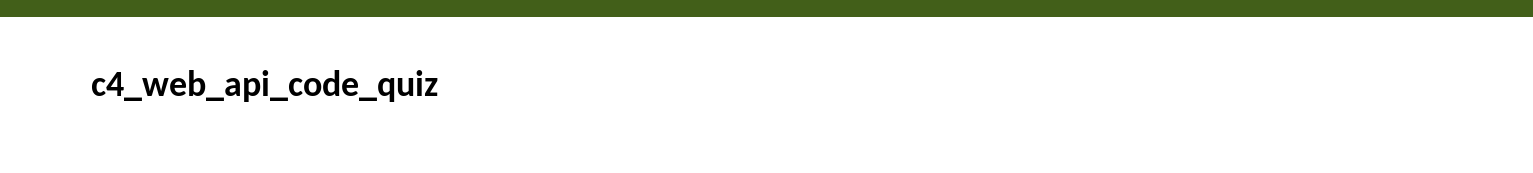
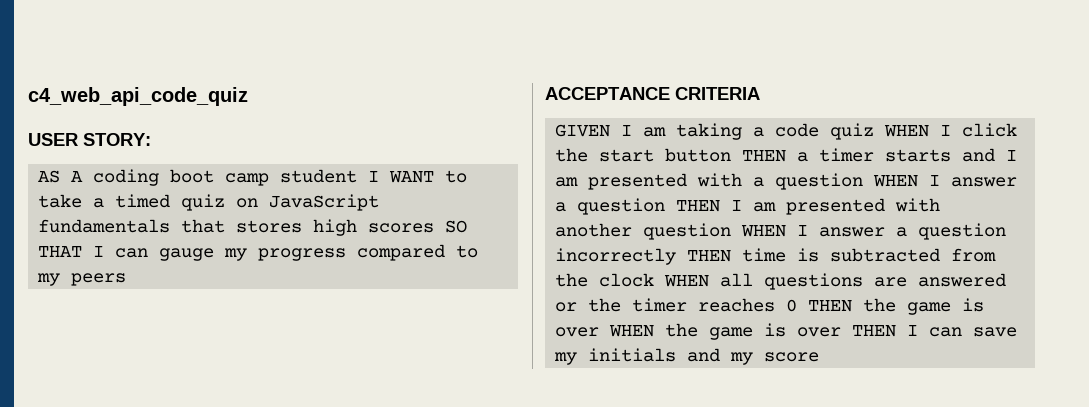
(438, 86) none -> [28,133,151,146] [38,169,468,186] [38,194,380,211] [38,219,468,236] [38,244,479,261] [37,273,127,286] [545,87,760,100] [555,123,1018,140] [555,148,1018,162] [555,173,1018,190] [555,198,941,215] [555,223,1007,240] [555,248,997,265] [555,273,1007,290] [555,298,985,315] [555,323,1018,340] [554,348,820,365] // USER STORY: // AS A coding boot camp student I WANT to take a timed quiz on JavaScript fundamentals that stores high scores SO THAT I can gauge my progress compared to my peers // ACCEPTANCE CRITERIA // GIVEN I am taking a code quiz WHEN I click the start button THEN a timer starts and I am presented with a question WHEN I answer a question THEN I am presented with another question WHEN I answer a question incorrectly THEN time is subtracted from the clock WHEN all questions are answered or the timer reaches 0 THEN the game is over WHEN the game is over THEN I can save my initials and my score

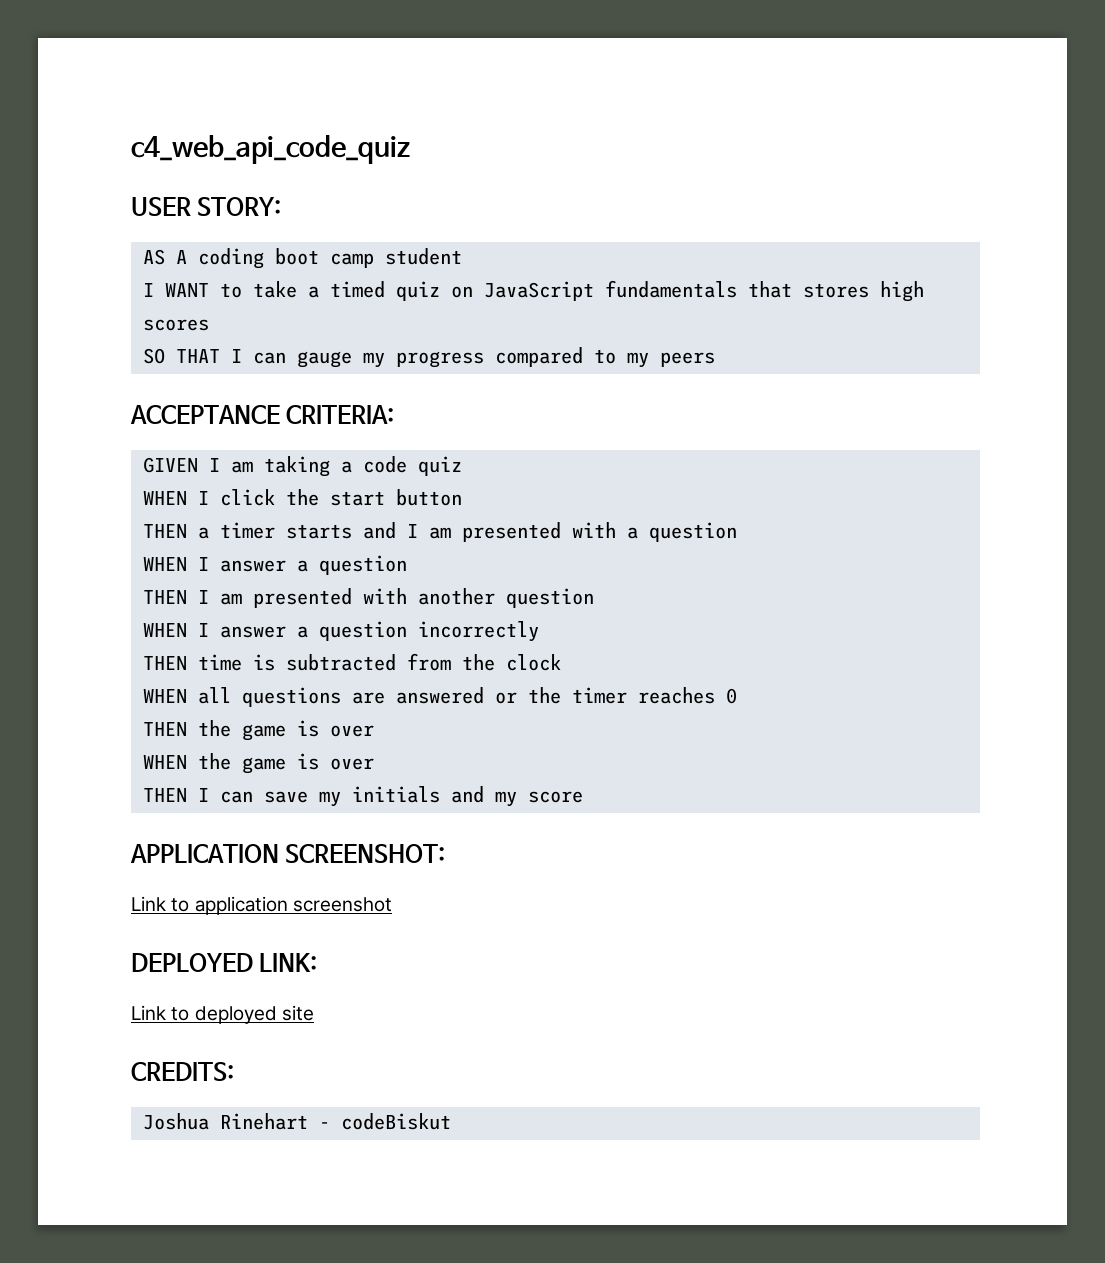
(358, 176) none -> (462, 256) //
(435, 228) none -> (209, 325) //
[675,87,760,100] CRITERIA -> [286,405,395,424] CRITERIA:
(875, 131) none -> (462, 466) //
(732, 155) none -> (462, 497) //
[873,175,1018,187] [555,198,666,215] WHEN I answer a question -> [142,555,407,575] // WHEN I answer a question //
(732, 231) none -> (594, 598) //
(677, 256) none -> (539, 631) //
(655, 280) none -> (561, 662) //
(798, 305) none -> (737, 696) //
(600, 332) none -> (374, 731) //
(842, 332) none -> (374, 764) //
(820, 357) none -> [130,844,446,863] [131,896,392,915] [131,953,318,972] [131,1005,314,1024] [131,1062,234,1081] [142,1113,451,1130] // APPLICATION SCREENSHOT: // Link to application screenshot // DEPLOYED LINK: // Link to deployed site // CREDITS: // Joshua Rinehart - codeBiskut

